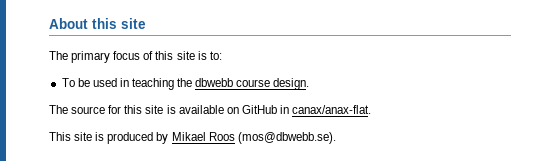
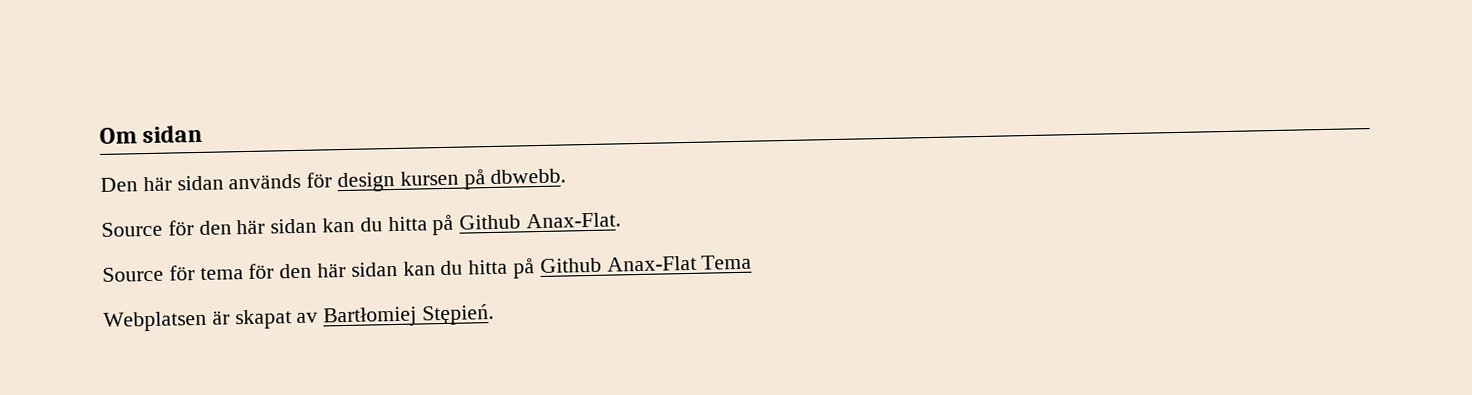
[49,18,146,29] [49,51,222,63] [61,78,310,90] [49,105,372,114] [49,132,336,144] About this site // The primary focus of this site is to: // To be used in teaching the dbwebb course design. // The source for this site is available on GitHub in canax/anax-flat. // This site is produced by Mikael Roos (mos@dbwebb.se). -> [99,124,204,144] [100,168,567,193] [101,212,622,237] [102,254,753,282] [103,303,495,332] Om sidan // Den här sidan används för design kursen på dbwebb. // Source för den här sidan kan du hitta på Github Anax-Flat. // Source för tema för den här sidan kan du hitta på Github Anax-Flat Tema // Webplatsen är skapat av Bartłomiej Stępień.

